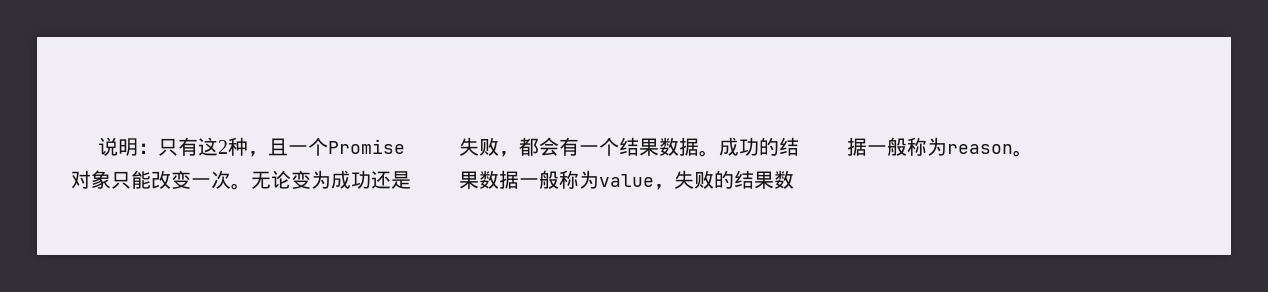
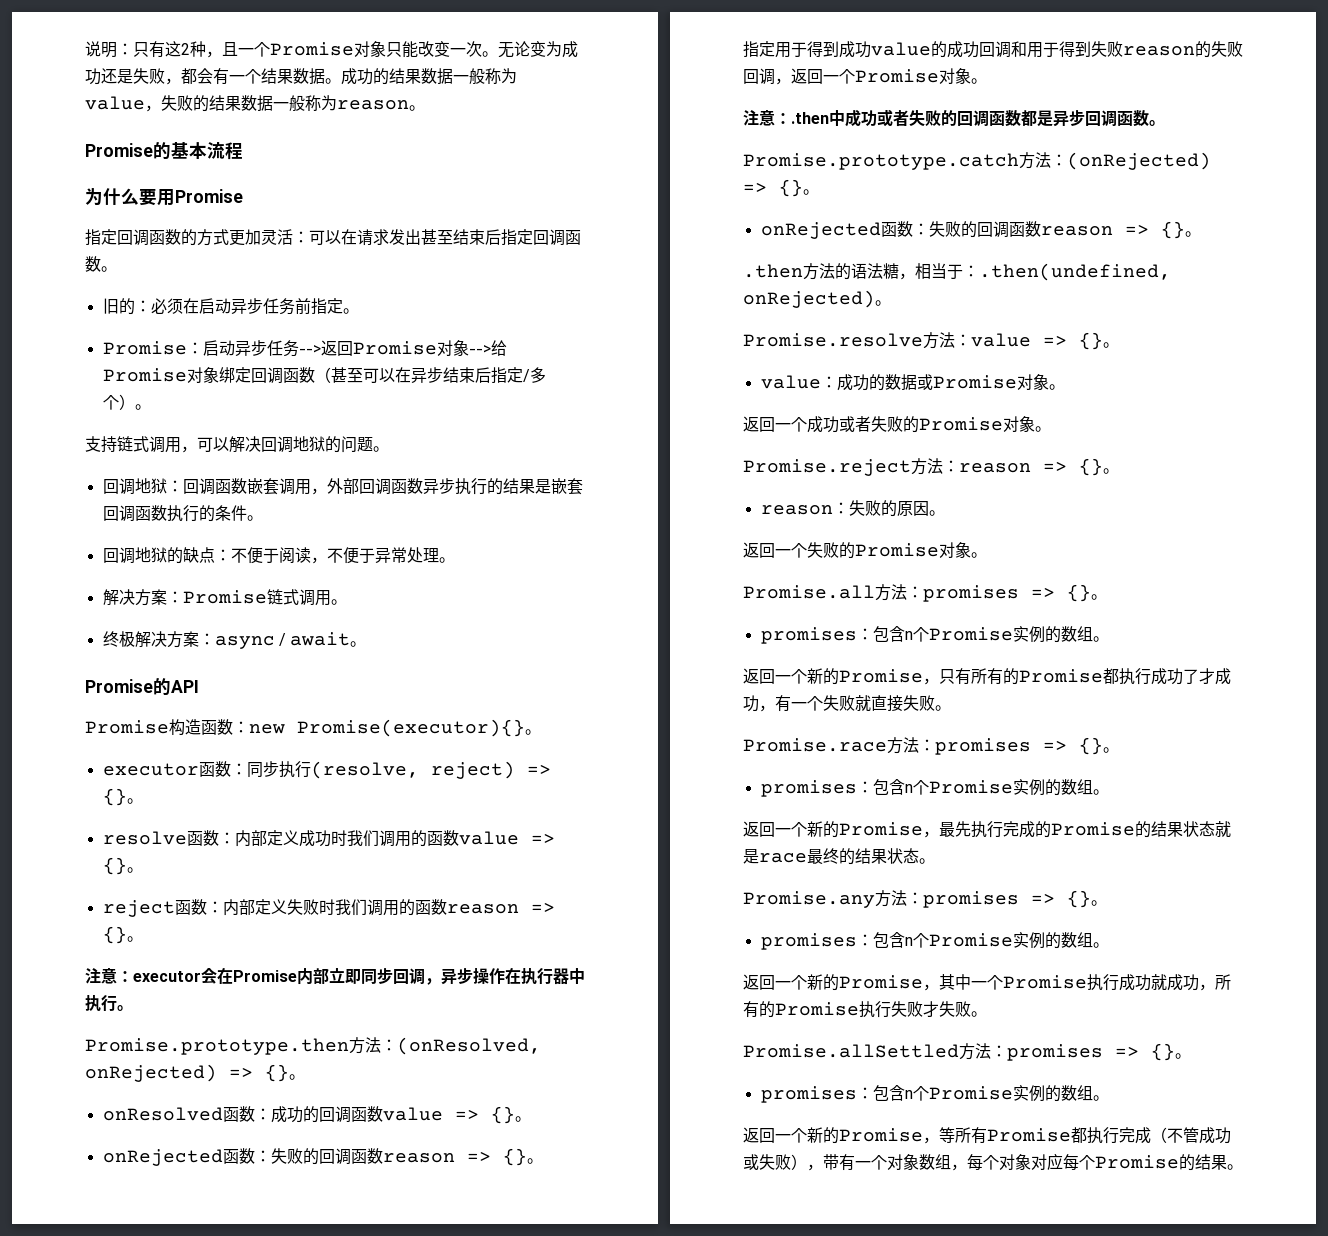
(1033, 153) none -> [85,142,243,160] [85,188,243,206] [85,229,581,246] [85,256,117,272] [102,298,359,315] [102,340,507,357] [102,367,546,384] [102,394,151,410] [85,436,389,453] [102,478,583,495] [102,505,263,522] [102,547,455,564] [102,589,347,606] [102,631,367,649] [85,678,199,695] [85,719,541,737] [102,761,551,779] [102,788,143,806] [102,830,555,847] [102,857,143,875] [102,899,555,917] [102,926,143,944] [85,967,585,985] [85,994,133,1012] [85,1037,541,1055] [85,1064,305,1082] [102,1106,531,1124] [102,1148,543,1166] [743,41,1243,58] [743,68,987,85] [743,109,1165,127] [743,152,1211,170] [743,179,819,197] [760,221,1201,239] [743,263,1171,281] [743,290,891,308] [743,332,1119,350] [760,374,1065,391] [743,416,1051,433] [743,458,1119,476] [760,500,945,517] [743,542,987,559] [743,584,1107,602] [760,626,1109,644] [743,668,1231,685] [743,695,951,712] [743,737,1119,755] [760,779,1109,797] [743,821,1231,838] [743,848,935,865] [743,890,1107,908] [760,932,1109,950] [743,974,1231,991] [743,1001,987,1018] [743,1043,1191,1061] [760,1085,1109,1103] [743,1127,1231,1144] [743,1153,1243,1171] // Promise的基本流程 // 为什么要用Promise // 指定回调函数的方式更加灵活：可以在请求发出甚至结束后指定回调函数。 // 旧的：必须在启动异步任务前指定。 // Promise：启动异步任务-->返回Promise对象-->给Promise对象绑定回调函数（甚至可以在异步结束后指定/多个）。 // 支持链式调用，可以解决回调地狱的问题。 // 回调地狱：回调函数嵌套调用，外部回调函数异步执行的结果是嵌套回调函数执行的条件。 // 回调地狱的缺点：不便于阅读，不便于异常处理。 // 解决方案：Promise链式调用。 // 终极解决方案：async / await。 // Promise的API // Promise构造函数：new Promise(executor){}。 // executor函数：同步执行(resolve, reject) => {}。 // resolve函数：内部定义成功时我们调用的函数value => {}。 // reject函数：内部定义失败时我们调用的函数reason => {}。 // 注意：executor会在Promise内部立即同步回调，异步操作在执行器中执行。 // Promise.prototype.then方法：(onResolved, onRejected) => {}。 // onResolved函数：成功的回调函数value => {}。 // onRejected函数：失败的回调函数reason => {}。 // 指定用于得到成功value的成功回调和用于得到失败reason的失败回调，返回一个Promise对象。 // 注意：.then中成功或者失败的回调函数都是异步回调函数。 // Promise.prototype.catch方法：(onRejected) => {}。 // onRejected函数：失败的回调函数reason => {}。 // .then方法的语法糖，相当于：.then(undefined, onRejected)。 // Promise.resolve方法：value => {}。 // value：成功的数据或Promise对象。 // 返回一个成功或者失败的Promise对象。 // Promise.reject方法：reason => {}。 // reason：失败的原因。 // 返回一个失败的Promise对象。 // Promise.all方法：promises => {}。 // promises：包含n个Promise实例的数组。 // 返回一个新的Promise，只有所有的Promise都执行成功了才成功，有一个失败就直接失败。 // Promise.race方法：promises => {}。 // promises：包含n个Promise实例的数组。 // 返回一个新的Promise，最先执行完成的Promise的结果状态就是race最终的结果状态。 // Promise.any方法：promises => {}。 // promises：包含n个Promise实例的数组。 // 返回一个新的Promise，其中一个Promise执行成功就成功，所有的Promise执行失败才失败。 // Promise.allSettled方法：promises => {}。 // promises：包含n个Promise实例的数组。 // 返回一个新的Promise，等所有Promise都执行完成（不管成功或失败），带有一个对象数组，每个对象对应每个Promise的结果。

